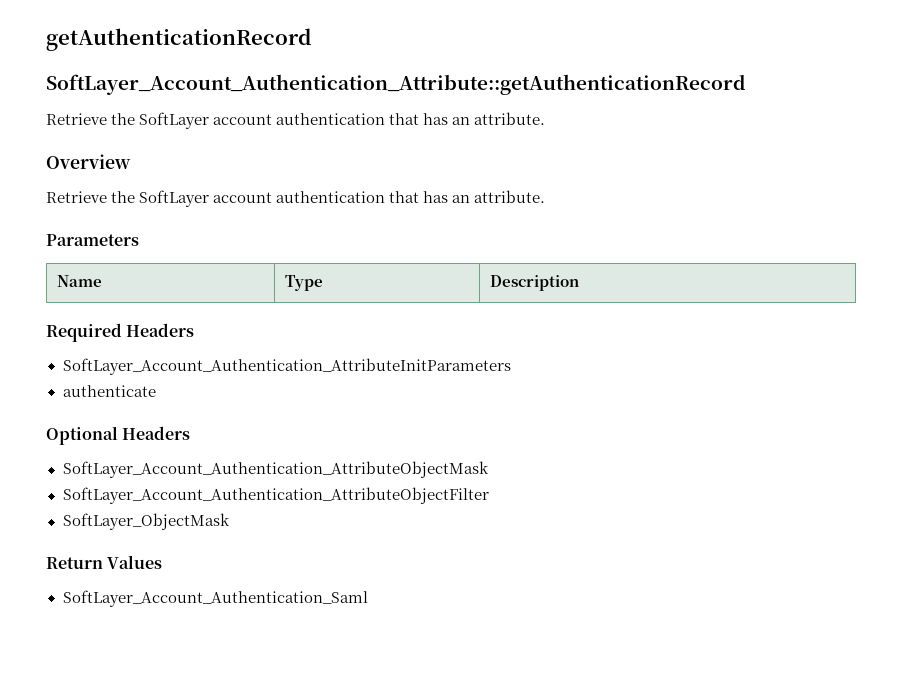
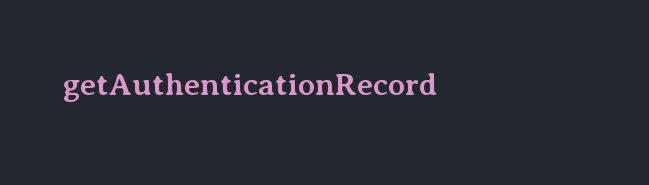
[46,74,746,95] [46,112,546,129] [46,154,131,169] [46,190,546,207] [46,234,139,246] [57,275,103,287] [285,275,324,291] [490,275,580,291] [46,323,195,342] [62,358,511,375] [62,385,156,397] [46,426,191,445] [62,461,489,478] [62,487,489,504] [62,513,230,530] [46,555,163,569] [62,590,368,607] // SoftLayer_Account_Authentication_Attribute::getAuthenticationRecord // Retrieve the SoftLayer account authentication that has an attribute. // Overview // Retrieve the SoftLayer account authentication that has an attribute. // Parameters // Name | Type | Description // Required Headers // SoftLayer_Account_Authentication_AttributeInitParameters // authenticate // Optional Headers // SoftLayer_Account_Authentication_AttributeObjectMask // SoftLayer_Account_Authentication_AttributeObjectFilter // SoftLayer_ObjectMask // Return Values // SoftLayer_Account_Authentication_Saml -> (438, 87) none

